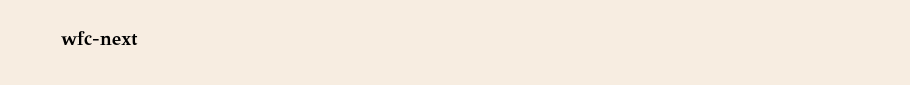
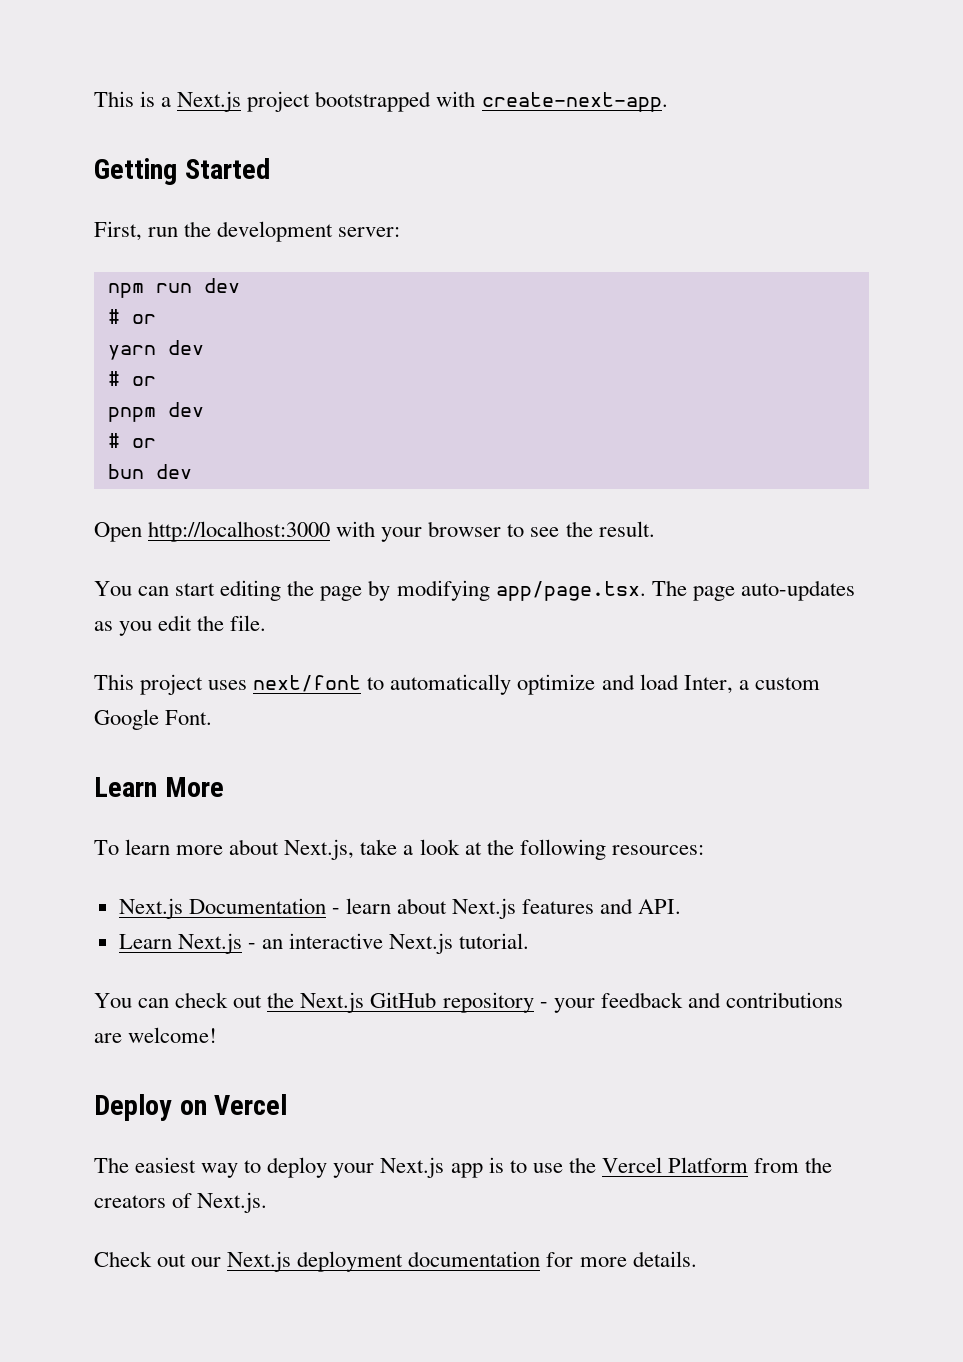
[61,31,138,46] wfc-next -> [94,91,668,112] [94,158,270,185] [94,221,401,242] [107,278,240,298] [107,309,156,324] [107,340,204,360] [107,371,156,386] [107,402,204,422] [107,433,156,448] [107,464,192,479] [94,521,655,542] [94,580,855,601] [94,615,267,636] [94,674,820,695] [94,709,213,730] [94,777,224,797] [94,839,704,860] [118,898,682,919] [118,933,530,954] [94,992,843,1013] [94,1027,218,1043] [94,1094,288,1121] [94,1157,833,1178] [94,1192,268,1213] [94,1251,697,1272] This is a Next.js project bootstrapped with create-next-app. // Getting Started // First, run the development server: // npm run dev // # or // yarn dev // # or // pnpm dev // # or // bun dev // Open http://localhost:3000 with your browser to see the result. // You can start editing the page by modifying app/page.tsx. The page auto-updates as you edit the file. // This project uses next/font to automatically optimize and load Inter, a custom Google Font. // Learn More // To learn more about Next.js, take a look at the following resources: // Next.js Documentation - learn about Next.js features and API. // Learn Next.js - an interactive Next.js tutorial. // You can check out the Next.js GitHub repository - your feedback and contributions are welcome! // Deploy on Vercel // The easiest way to deploy your Next.js app is to use the Vercel Platform from the creators of Next.js. // Check out our Next.js deployment documentation for more details.

